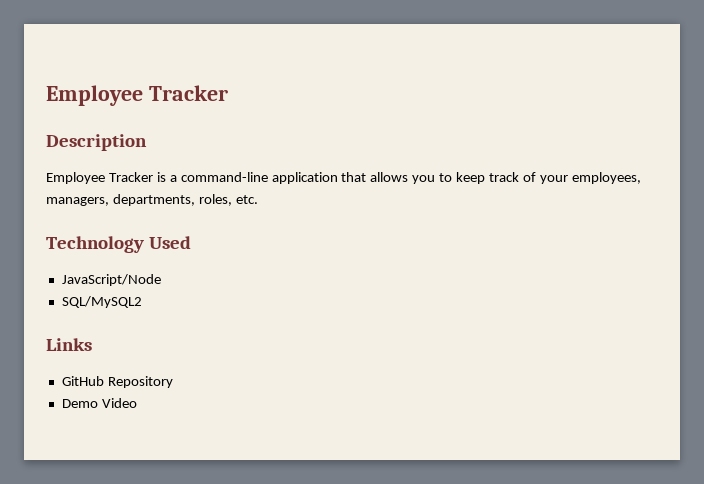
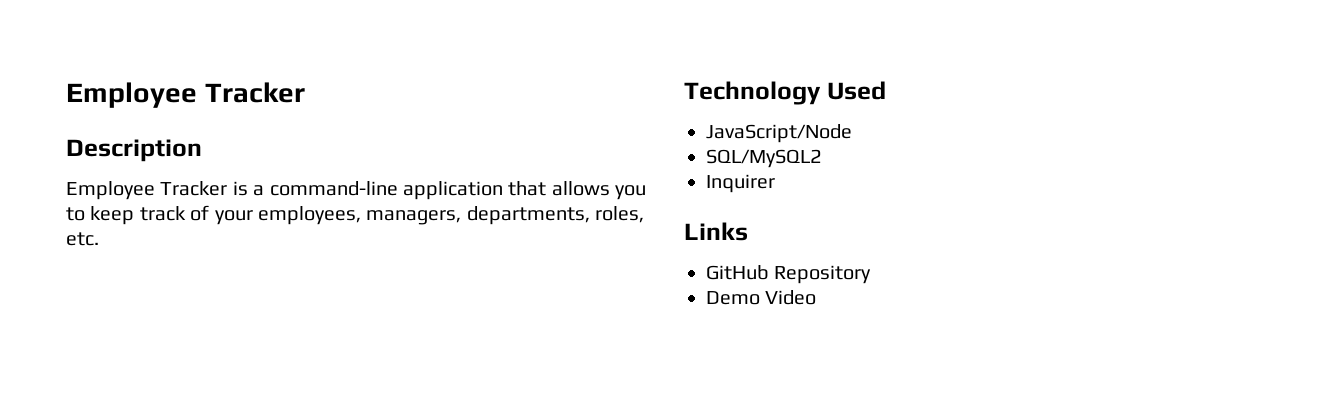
(142, 302) none -> [706,174,775,193] // Inquirer

